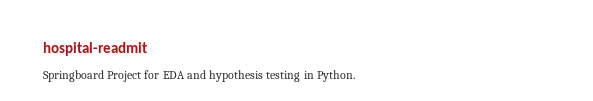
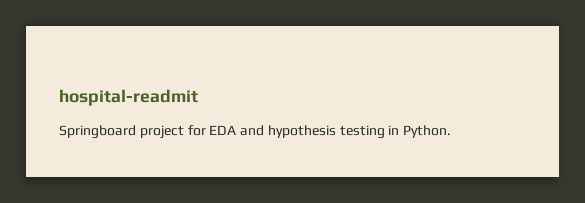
[107,71,142,82] Project -> [139,125,184,139] project

